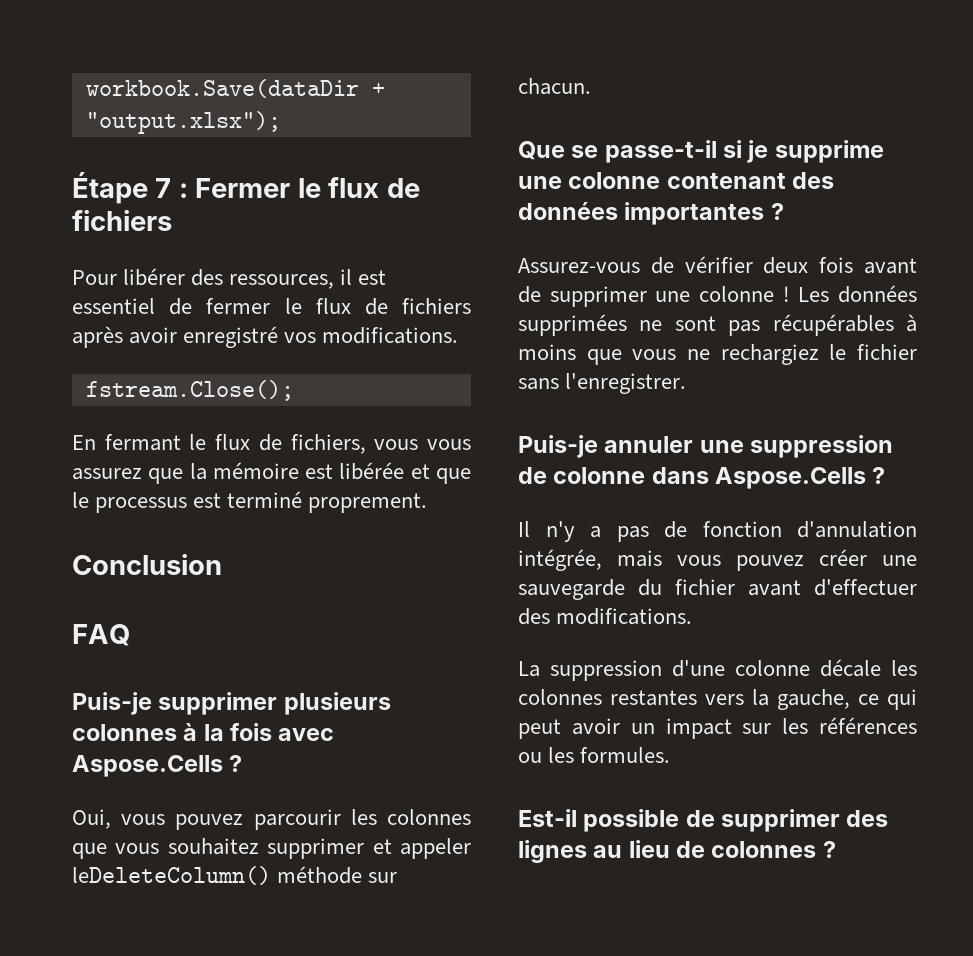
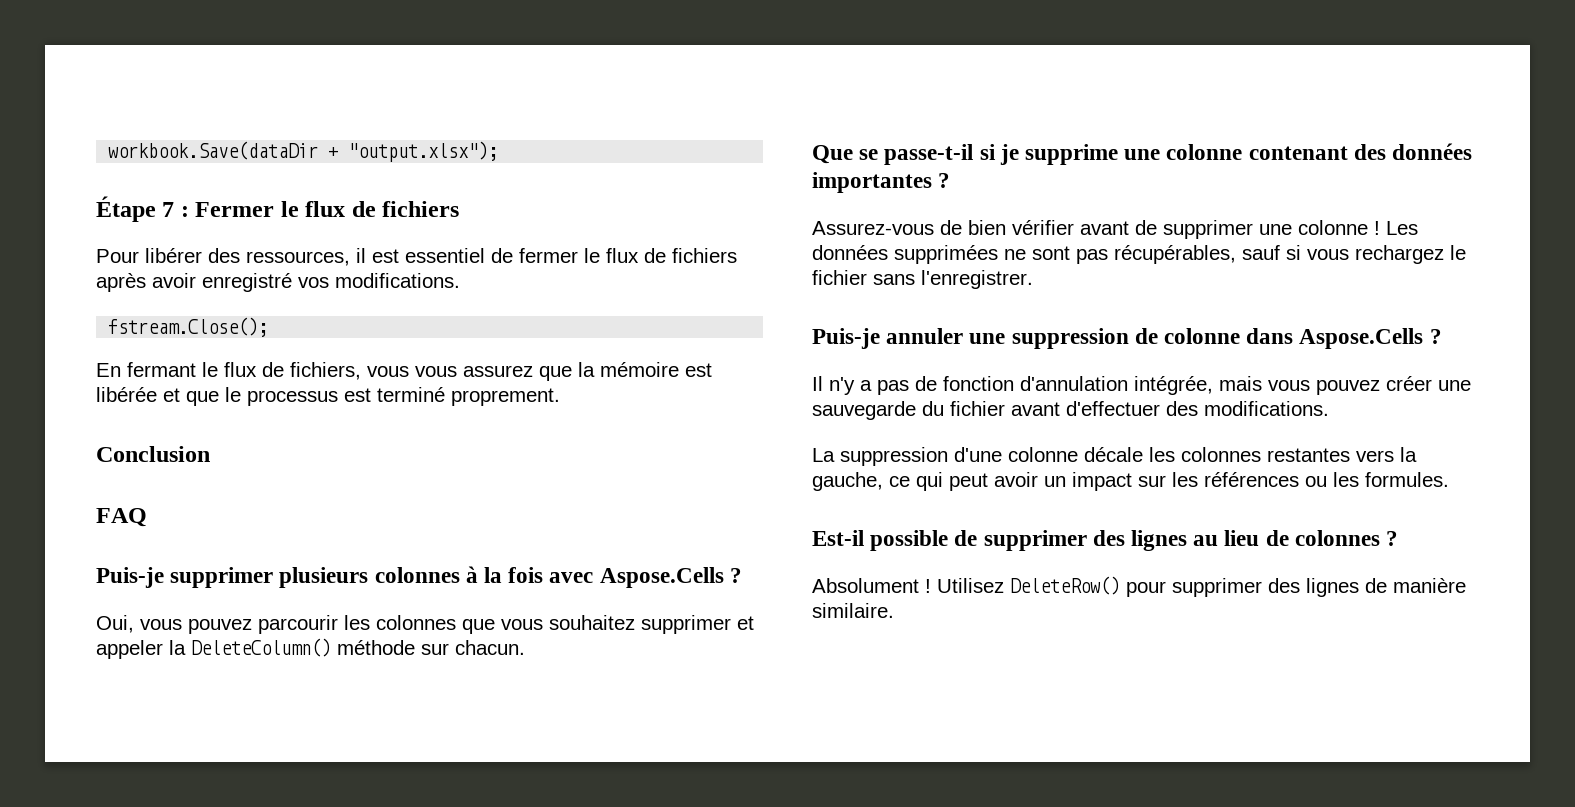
[72,866,271,885] leDeleteColumn() -> [169,638,331,657] la DeleteColumn()
[684,256,854,274] vérifier deux fois -> [968,220,1074,235] bien vérifier
[772,314,917,336] [518,344,819,365] récupérables à moins que vous ne rechargiez -> [1114,245,1444,264] récupérables, sauf si vous rechargez
(836, 849) none -> [812,576,1466,597] [812,603,894,618] // Absolument ! Utilisez DeleteRow() pour supprimer des lignes de manière similaire.

